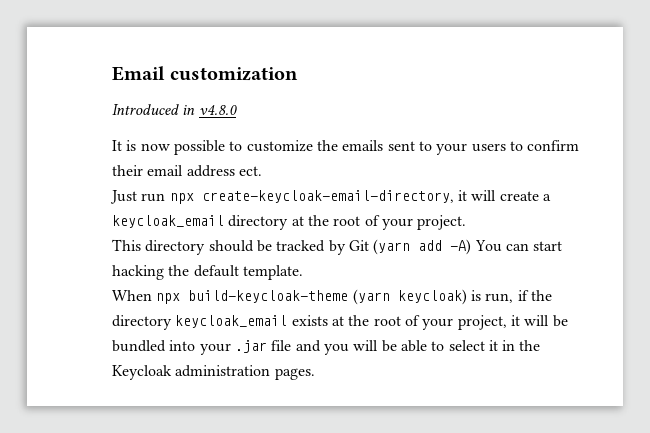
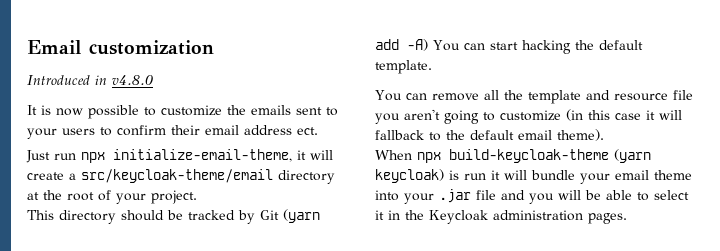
[201,190,454,203] create-keycloak-email-directory, -> [113,149,292,162] initialize-email-theme,
[112,215,224,228] keycloak_email -> [81,169,273,183] src/keycloak-theme/email
(303, 272) none -> [375,90,693,104] [375,109,682,124] [375,129,604,141] // You can remove all the template and resource file you aren't going to customize (in this case it will fallback to the default email theme).
[485,290,552,303] [112,315,568,330] [112,340,166,352] run, if the directory keycloak_email exists at the root of your project, it will be bundled -> [464,170,692,184] run it will bundle your email theme

